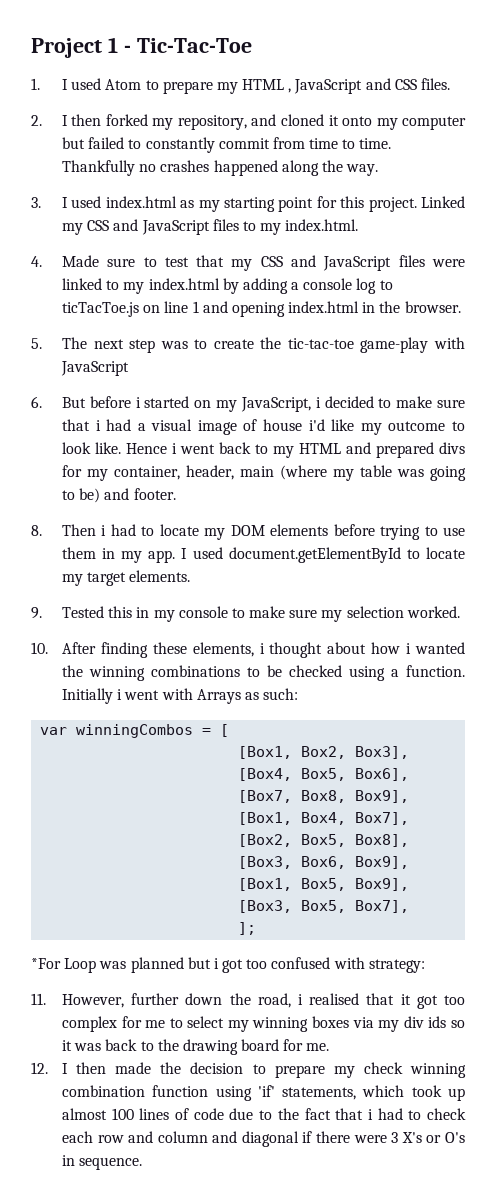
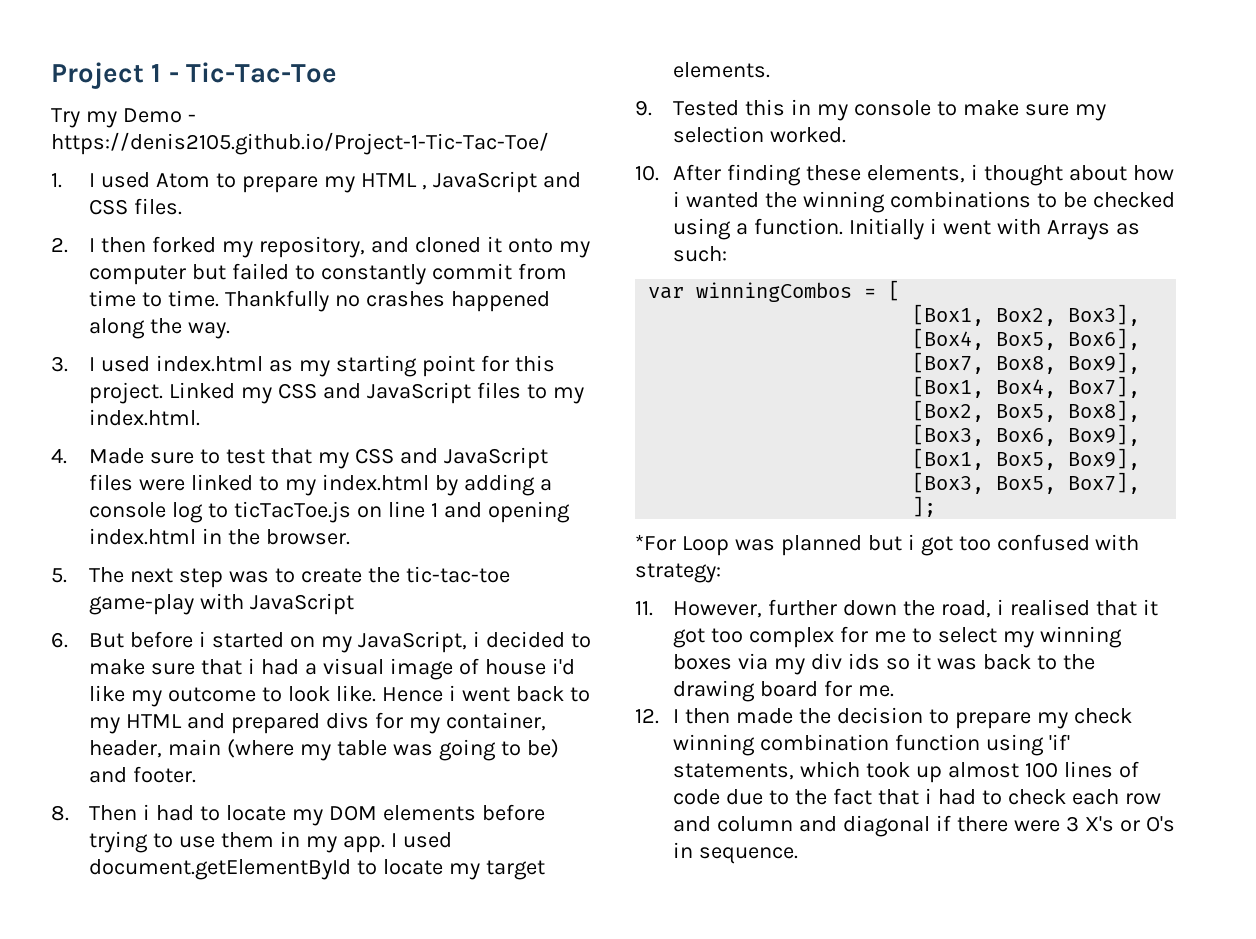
(252, 45) none -> [51,108,196,128] [51,132,549,155] // Try my Demo - https://denis2105.github.io/Project-1-Tic-Tac-Toe/

